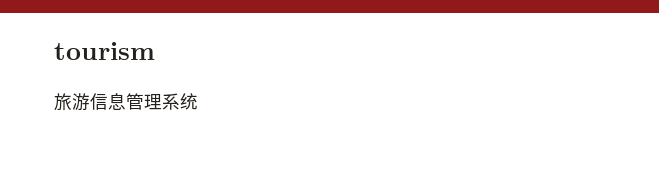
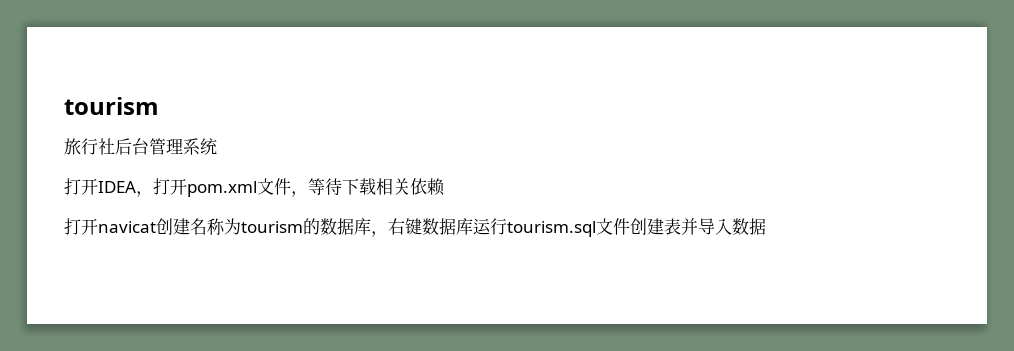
[72,93,126,111] 游信息 -> [81,138,149,155] 行社后台
(198, 101) none -> [64,178,445,197] [64,218,766,237] // 打开IDEA，打开pom.xml文件，等待下载相关依赖 // 打开navicat创建名称为tourism的数据库，右键数据库运行tourism.sql文件创建表并导入数据

